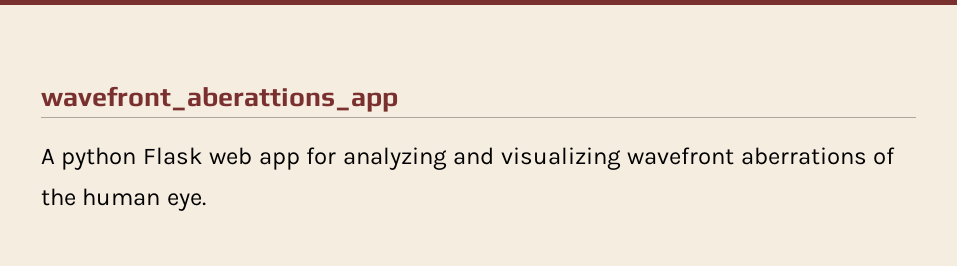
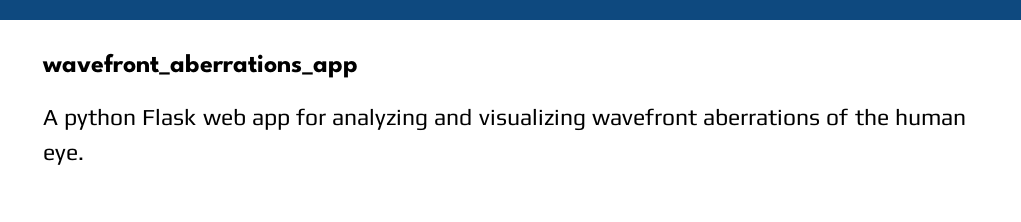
[41,86,398,112] wavefront_aberattions_app -> [42,53,358,78] wavefront_aberrations_app

